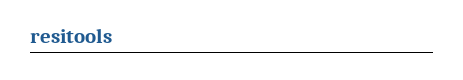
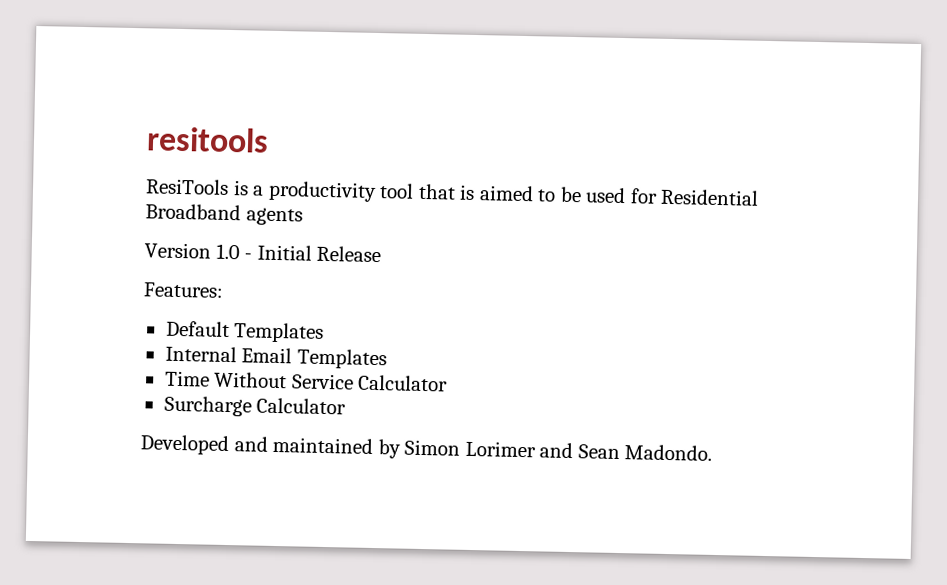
(112, 35) none -> [145,178,760,206] [145,203,303,226] [144,242,382,263] [143,282,224,298] [165,320,325,343] [164,345,387,370] [164,370,449,392] [163,395,347,417] [140,434,713,461] // ResiTools is a productivity tool that is aimed to be used for Residential Broadband agents // Version 1.0 - Initial Release // Features: // Default Templates // Internal Email Templates // Time Without Service Calculator // Surcharge Calculator // Developed and maintained by Simon Lorimer and Sean Madondo.

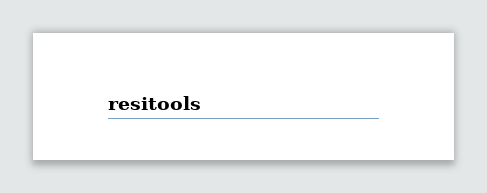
[145,178,760,206] [145,203,303,226] [144,242,382,263] [143,282,224,298] [165,320,325,343] [164,345,387,370] [164,370,449,392] [163,395,347,417] [140,434,713,461] // ResiTools is a productivity tool that is aimed to be used for Residential Broadband agents // Version 1.0 - Initial Release // Features: // Default Templates // Internal Email Templates // Time Without Service Calculator // Surcharge Calculator // Developed and maintained by Simon Lorimer and Sean Madondo. -> (201, 103) none

